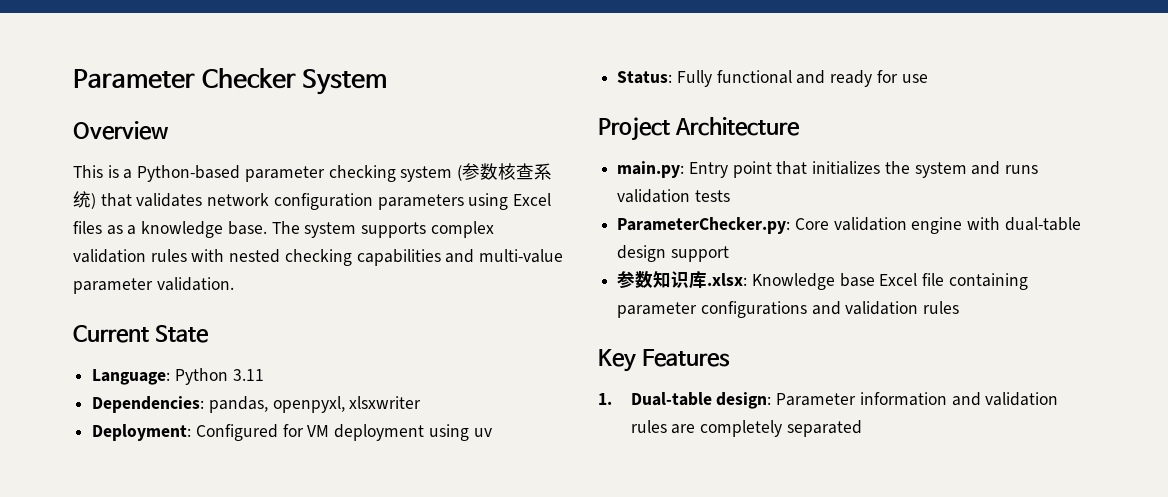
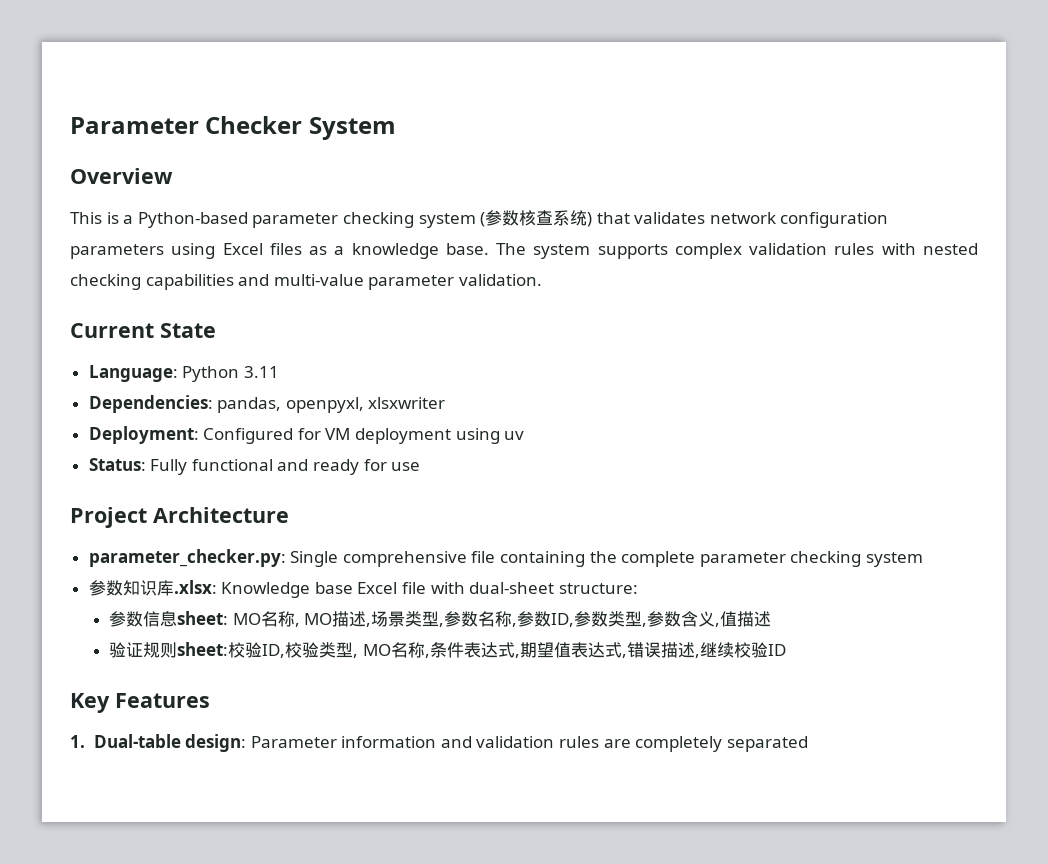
[617,161,1039,178] [617,189,730,203] [617,217,1081,234] [617,245,729,262] main.py: Entry point that initializes the system and runs validation tests // ParameterChecker.py: Core validation engine with dual-table design support -> [88,549,924,567] parameter_checker.py: Single comprehensive file containing the complete parameter checking system
[948,273,1028,290] [617,301,960,318] containing parameter configurations and validation rules -> [430,582,638,594] [109,611,772,627] [109,642,786,658] with dual-sheet structure: // 参数信息sheet: MO名称, MO描述,场景类型,参数名称,参数ID,参数类型,参数含义,值描述 // 验证规则sheet:校验ID,校验类型, MO名称,条件表达式,期望值表达式,错误描述,继续校验ID

